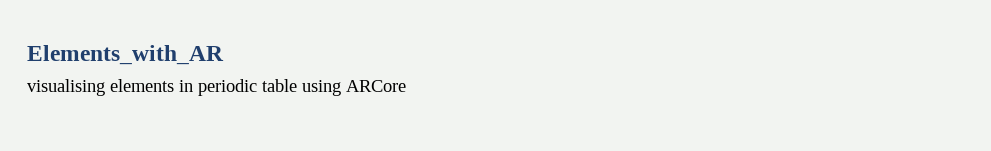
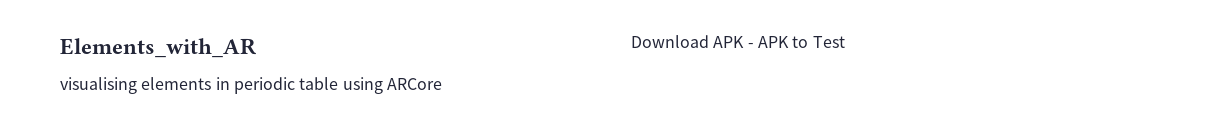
(406, 86) none -> [631,35,845,48] // Download APK - APK to Test

